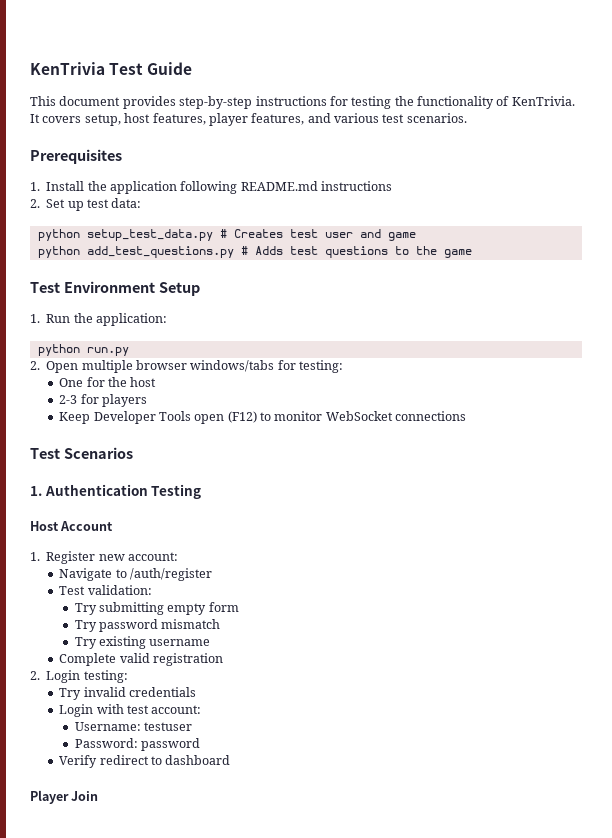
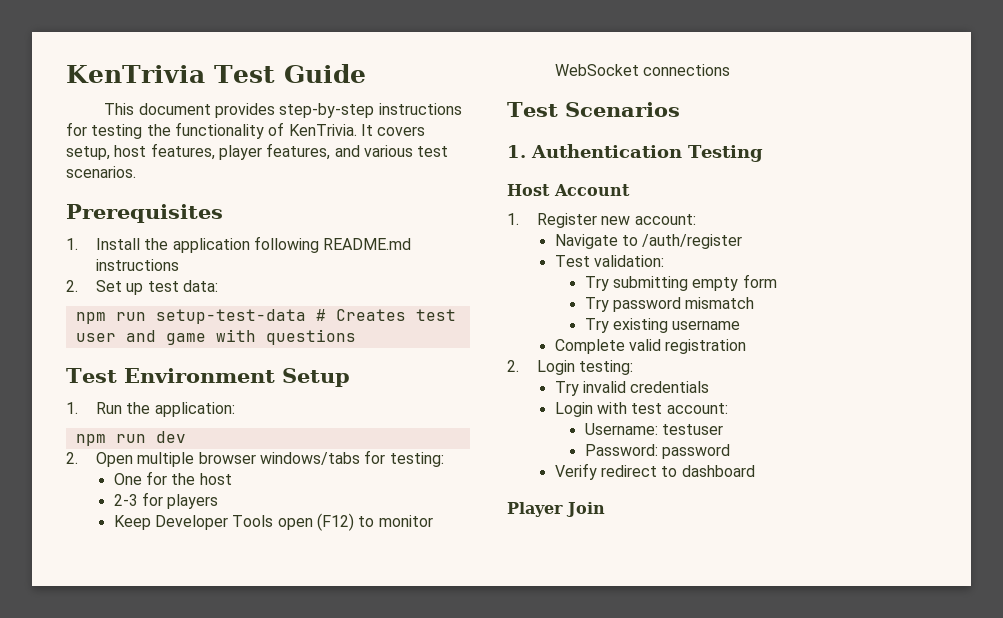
[37,229,213,241] python setup_test_data.py -> [75,309,306,324] npm run setup-test-data
[37,246,472,258] // python add_test_questions.py # Adds test questions to the game -> [215,329,356,345] with questions
[37,344,129,356] python run.py -> [75,431,186,446] npm run dev

